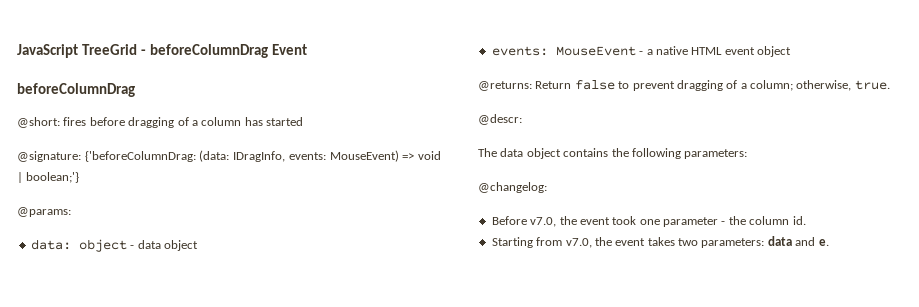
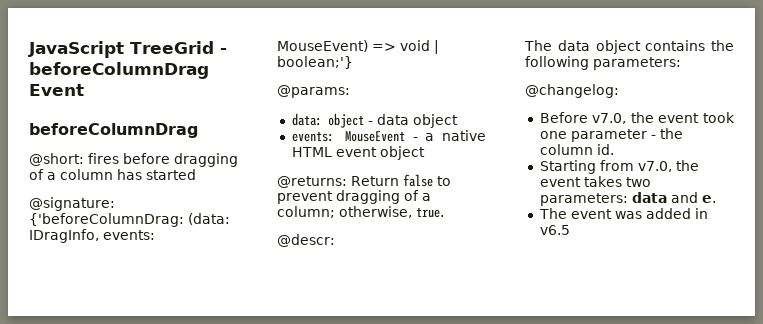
(829, 242) none -> [538,208,708,219] [539,225,570,235] // The event was added in v6.5

